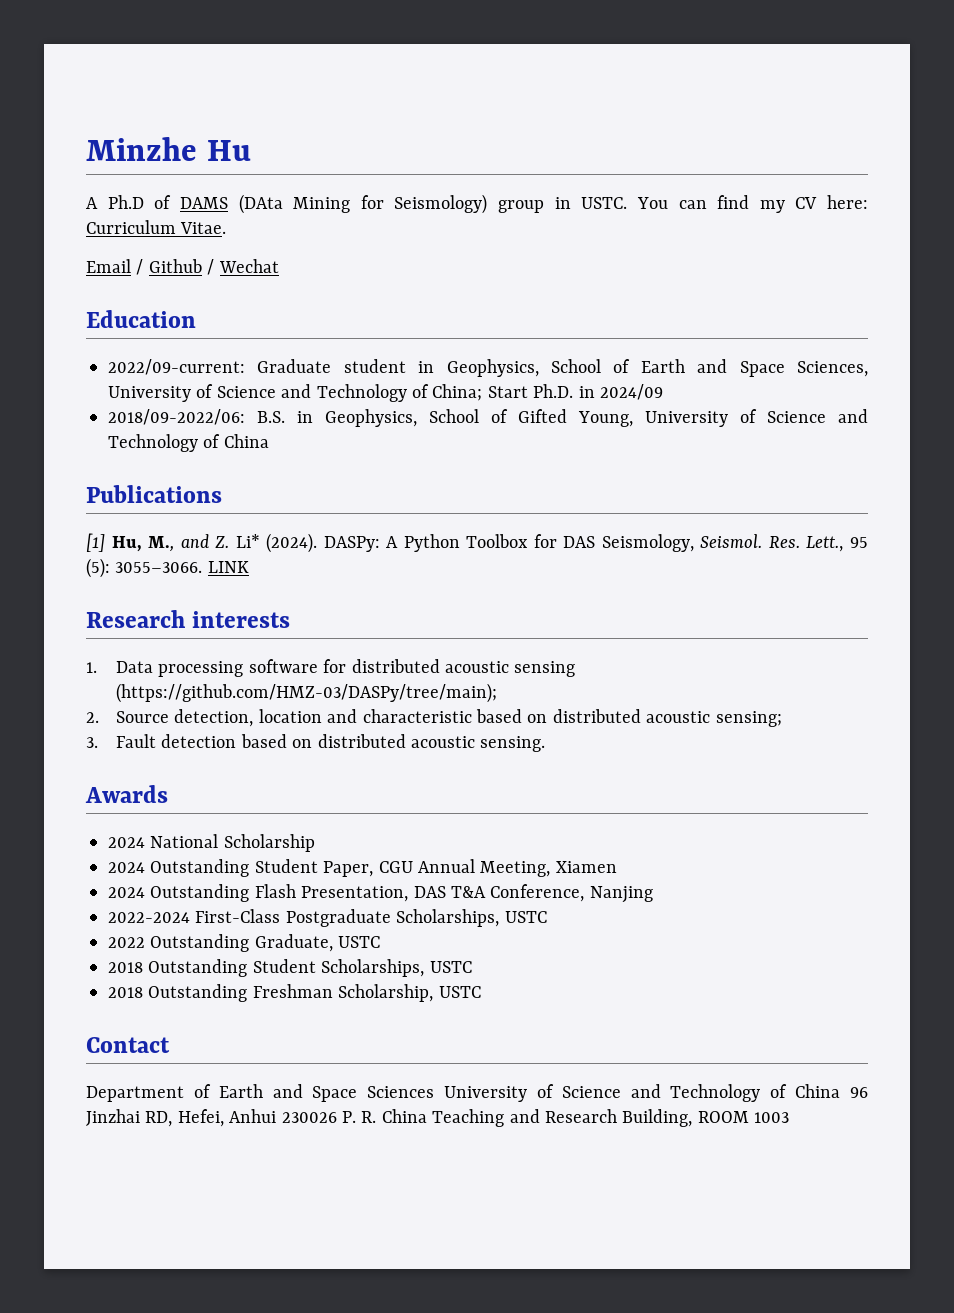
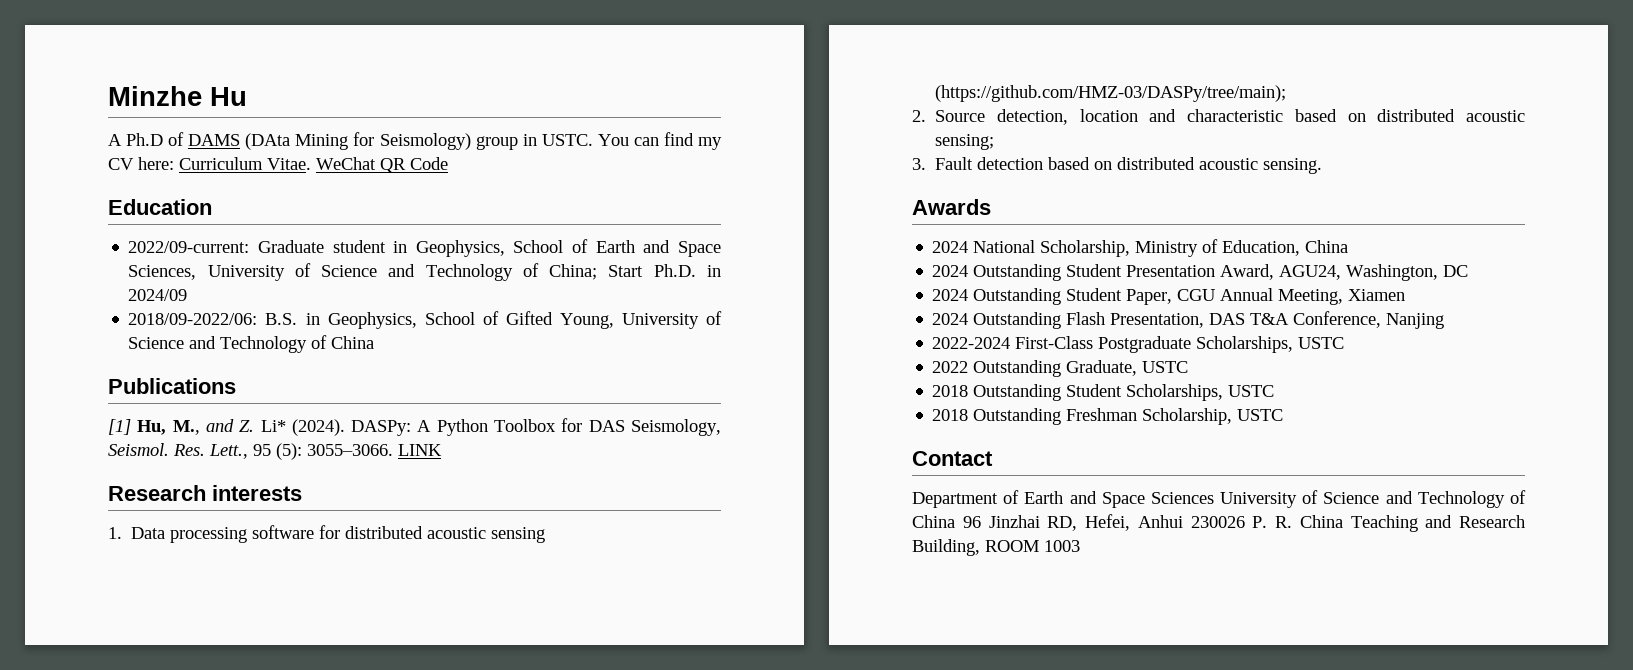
[86,259,279,275] // Email / Github / Wechat -> [316,157,448,173] WeChat QR Code
[223,834,315,852] Scholarship -> [1040,239,1349,257] [932,264,1469,281] Scholarship, Ministry of Education, China // 2024 Outstanding Student Presentation Award, AGU24, Washington, DC

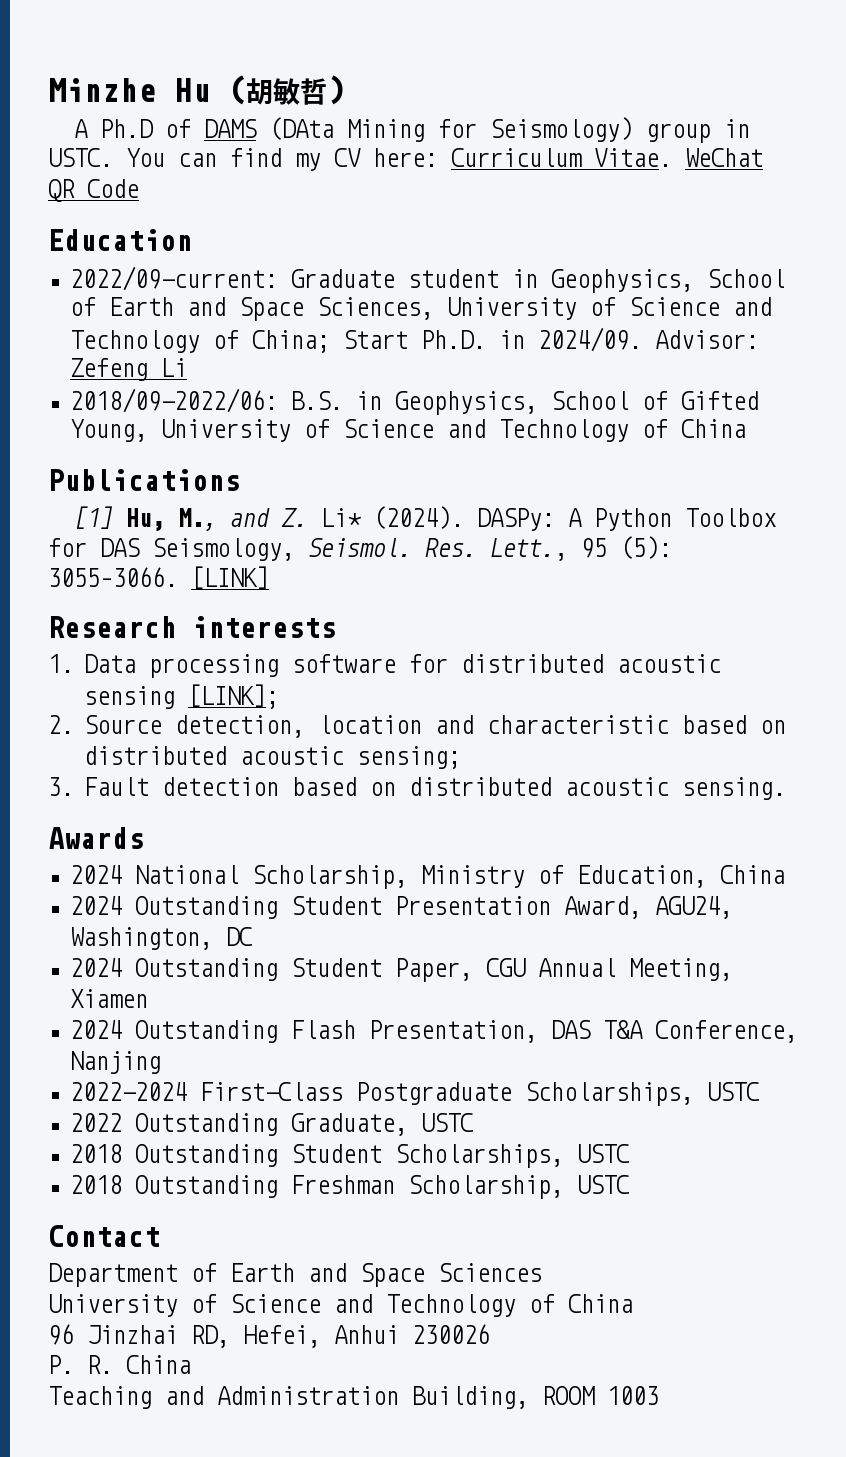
(247, 96) none -> [228,75,345,105] (胡敏哲)
[128,289,188,301] 2024/09 -> [538,327,759,352] [70,358,187,381] 2024/09. Advisor: Zefeng Li
[398,444,442,456] LINK -> [191,566,269,589] [LINK]
[935,85,1287,102] (https://github.com/HMZ-03/DASPy/tree/main); -> [188,684,279,709] [LINK];
[1220,490,1526,508] [912,515,955,528] University of Science and Technology of China -> [48,1294,633,1317] // University of Science and Technology of China //
(1245, 522) none -> (490, 1334) //
(1343, 521) none -> (191, 1364) //
[1459,515,1525,528] Research -> [217,1386,399,1405] Administration

